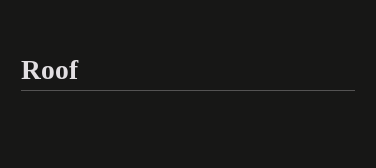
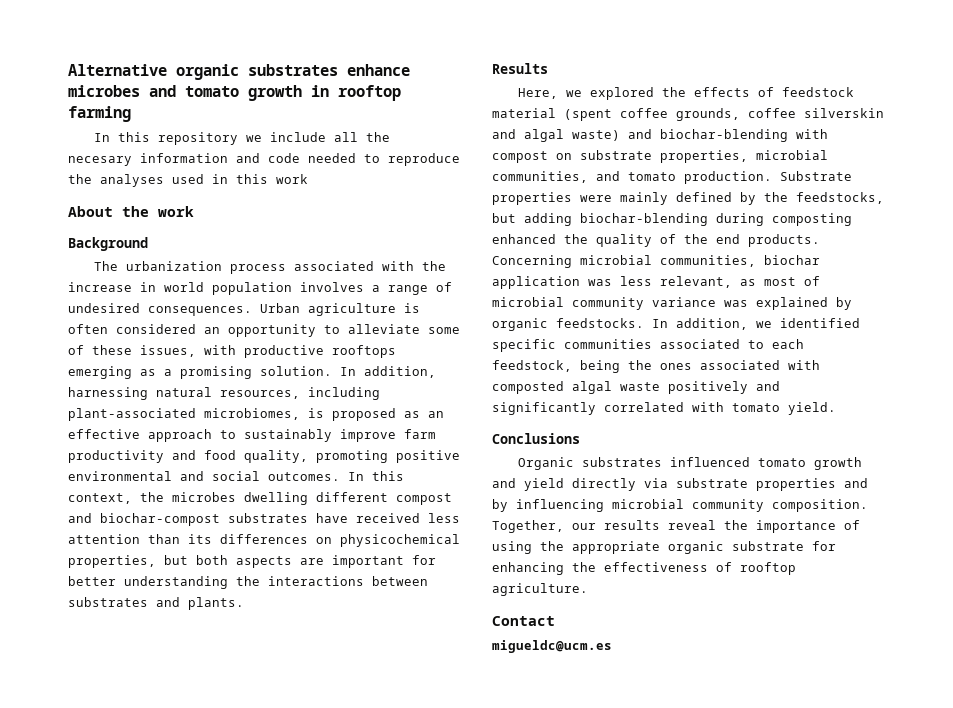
[21,60,79,79] Roof -> [68,64,410,80] [68,85,401,101] [68,106,131,122] [93,132,390,145] [68,153,460,166] [68,174,308,187] [68,206,194,217] [68,237,148,251] [93,261,446,274] [68,282,452,295] [68,303,420,316] [68,324,460,337] [68,345,396,358] [68,366,436,379] [68,387,380,400] [68,408,444,421] [68,429,436,442] [68,450,460,463] [68,471,404,481] [68,492,452,505] [68,513,460,526] [68,534,460,547] [68,555,436,568] [68,576,428,589] [68,597,244,610] [492,63,548,74] [517,87,854,100] [492,108,884,121] [492,129,828,142] [492,150,828,163] [492,171,852,184] [492,192,884,205] [492,213,852,226] [492,234,820,247] [492,255,820,268] [492,276,820,289] [492,297,852,310] [492,318,860,331] [492,339,804,352] [492,360,820,373] [492,381,780,394] [492,402,836,415] [492,433,580,444] [517,457,862,470] [492,478,868,491] [492,499,868,512] [492,520,860,533] [492,541,836,554] [492,562,796,575] [492,583,588,596] [492,616,555,626] [492,640,612,653] Alternative organic substrates enhance microbes and tomato growth in rooftop farming // In this repository we include all the necesary information and code needed to reproduce the analyses used in this work // About the work // Background // The urbanization process associated with the increase in world population involves a range of undesired consequences. Urban agriculture is often considered an opportunity to alleviate some of these issues, with productive rooftops emerging as a promising solution. In addition, harnessing natural resources, including plant-associated microbiomes, is proposed as an effective approach to sustainably improve farm productivity and food quality, promoting positive environmental and social outcomes. In this context, the microbes dwelling different compost and biochar-compost substrates have received less attention than its differences on physicochemical properties, but both aspects are important for better understanding the interactions between substrates and plants. // Results // Here, we explored the effects of feedstock material (spent coffee grounds, coffee silverskin and algal waste) and biochar-blending with compost on substrate properties, microbial communities, and tomato production. Substrate properties were mainly defined by the feedstocks, but adding biochar-blending during composting enhanced the quality of the end products. Concerning microbial communities, biochar application was less relevant, as most of microbial community variance was explained by organic feedstocks. In addition, we identified specific communities associated to each feedstock, being the ones associated with composted algal waste positively and significantly correlated with tomato yield. // Conclusions // Organic substrates influenced tomato growth and yield directly via substrate properties and by influencing microbial community composition. Together, our results reveal the importance of using the appropriate organic substrate for enhancing the effectiveness of rooftop agriculture. // Contact // migueldc@ucm.es

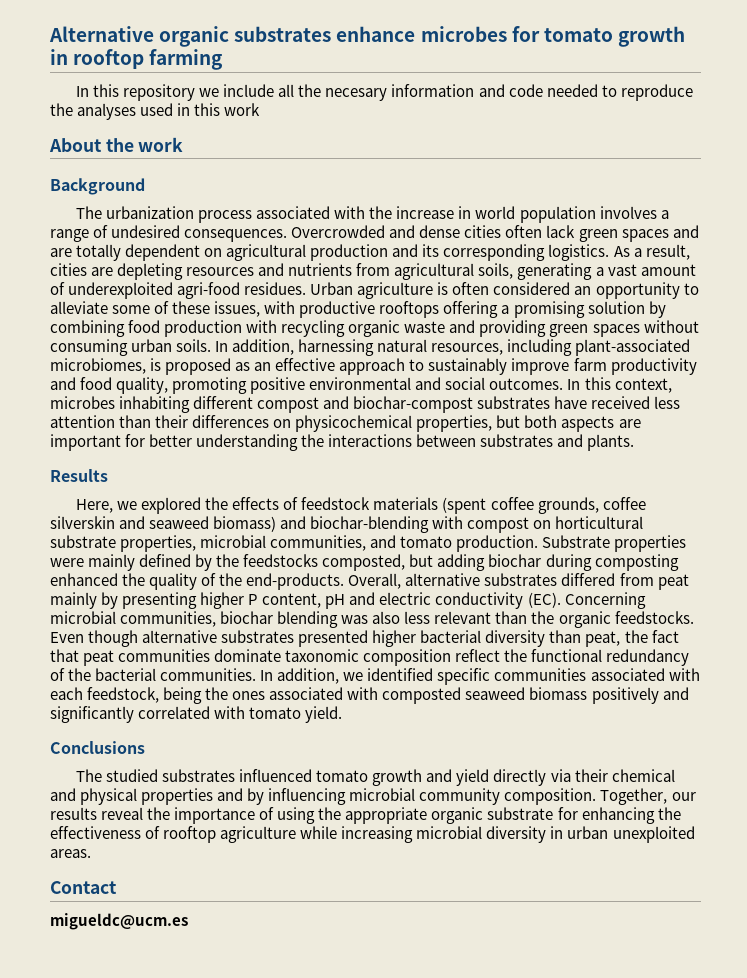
[149,85,176,97] and -> [511,26,540,42] for
(252, 311) none -> [291,225,699,242] [50,244,690,261] [50,263,696,280] [50,282,307,299] Overcrowded and dense cities often lack green spaces and are totally dependent on agricultural production and its corresponding logistics. As a result, cities are depleting resources and nutrients from agricultural soils, generating a vast amount of underexploited agri-food residues.
[68,366,332,379] emerging as a promising solution. -> [443,301,666,318] [50,320,699,337] [50,339,212,356] offering a promising solution by combining food production with recycling organic waste and providing green spaces without consuming urban soils.
[140,492,308,505] the microbes dwelling -> [50,396,191,413] microbes inhabiting
[188,534,212,544] its -> [155,415,189,428] their
[492,108,556,118] material -> [373,497,439,510] materials
[524,129,620,142] algal waste) -> [149,516,277,532] seaweed biomass)
(572, 156) none -> [555,516,644,529] horticultural
[796,192,884,204] feedstocks, -> [243,554,406,571] feedstocks composted,
[580,213,708,226] biochar-blending -> [488,554,542,567] biochar
[716,234,820,247] [492,255,820,268] [492,276,820,289] [492,297,852,310] [492,318,644,331] end products. Concerning microbial communities, biochar application was less relevant, as most of microbial community variance was explained by organic feedstocks. -> [246,573,689,590] [50,592,646,609] [50,611,694,628] [50,630,679,647] [50,649,690,666] [50,668,257,681] end-products. Overall, alternative substrates differed from peat mainly by presenting higher P content, pH and electric conductivity (EC). Concerning microbial communities, biochar blending was also less relevant than the organic feedstocks. Even though alternative substrates presented higher bacterial diversity than peat, the fact that peat communities dominate taxonomic composition reflect the functional redundancy of the bacterial communities.
[748,340,764,349] to -> [668,668,700,681] with
[572,381,660,394] algal waste -> [465,687,588,700] seaweed biomass
[517,457,574,470] Organic -> [76,769,159,782] The studied
[676,478,748,488] substrate -> [574,769,675,782] [50,788,138,805] their chemical and physical
[492,583,588,596] agriculture. -> [220,826,695,843] [50,849,91,858] agriculture while increasing microbial diversity in urban unexploited areas.

